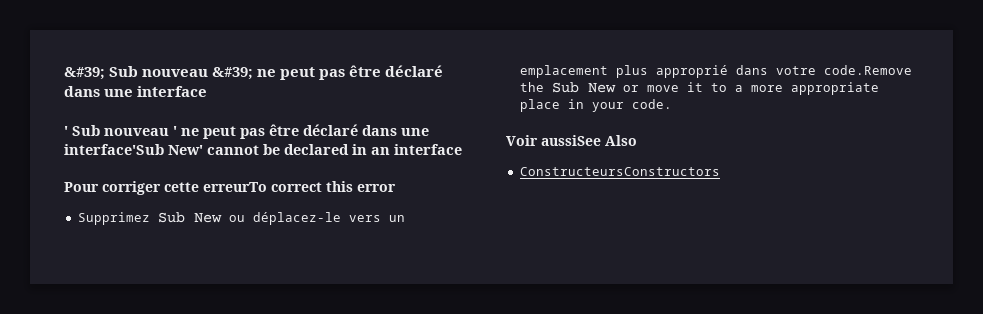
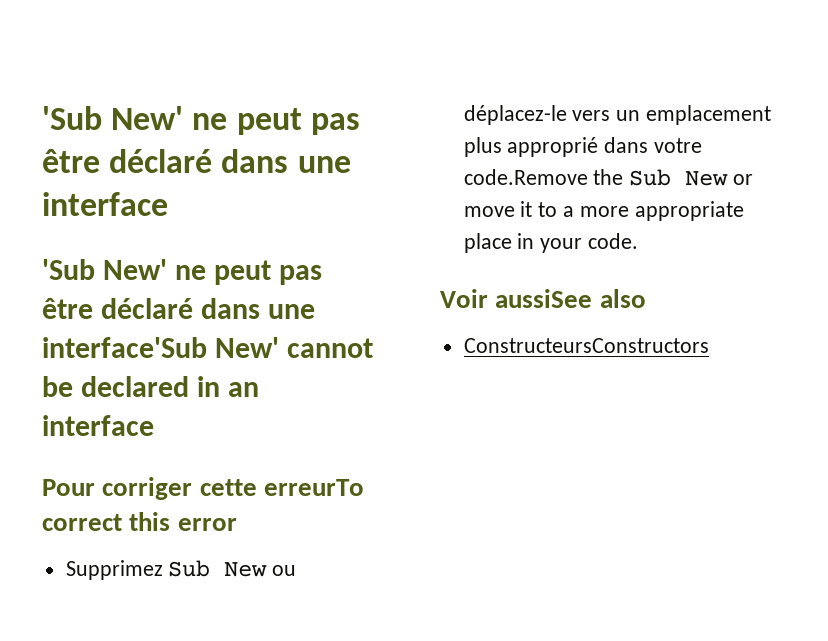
[64,66,254,80] &#39; Sub nouveau &#39; -> [42,106,184,130] 'Sub New'
[64,125,177,136] ' Sub nouveau ' -> [42,259,168,280] 'Sub New'
[605,135,637,146] Also -> [599,289,646,308] also

